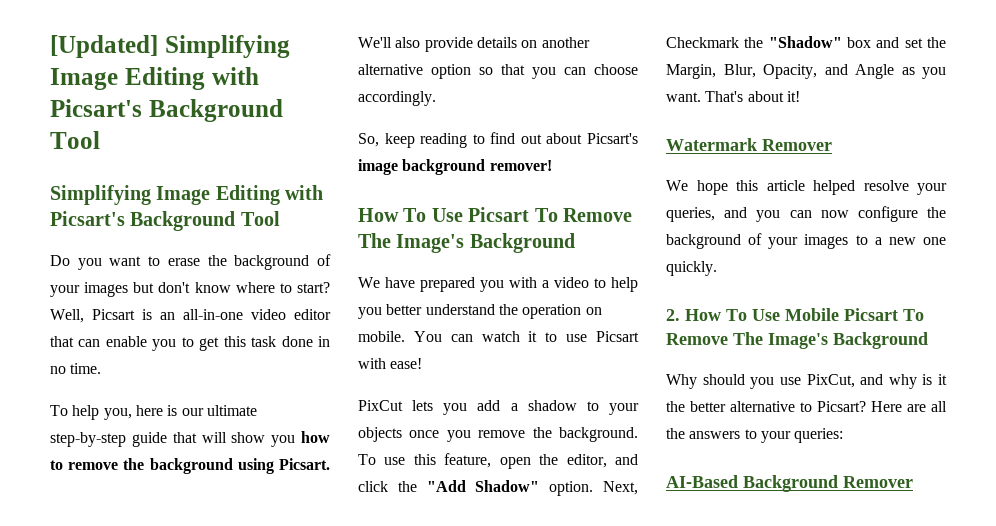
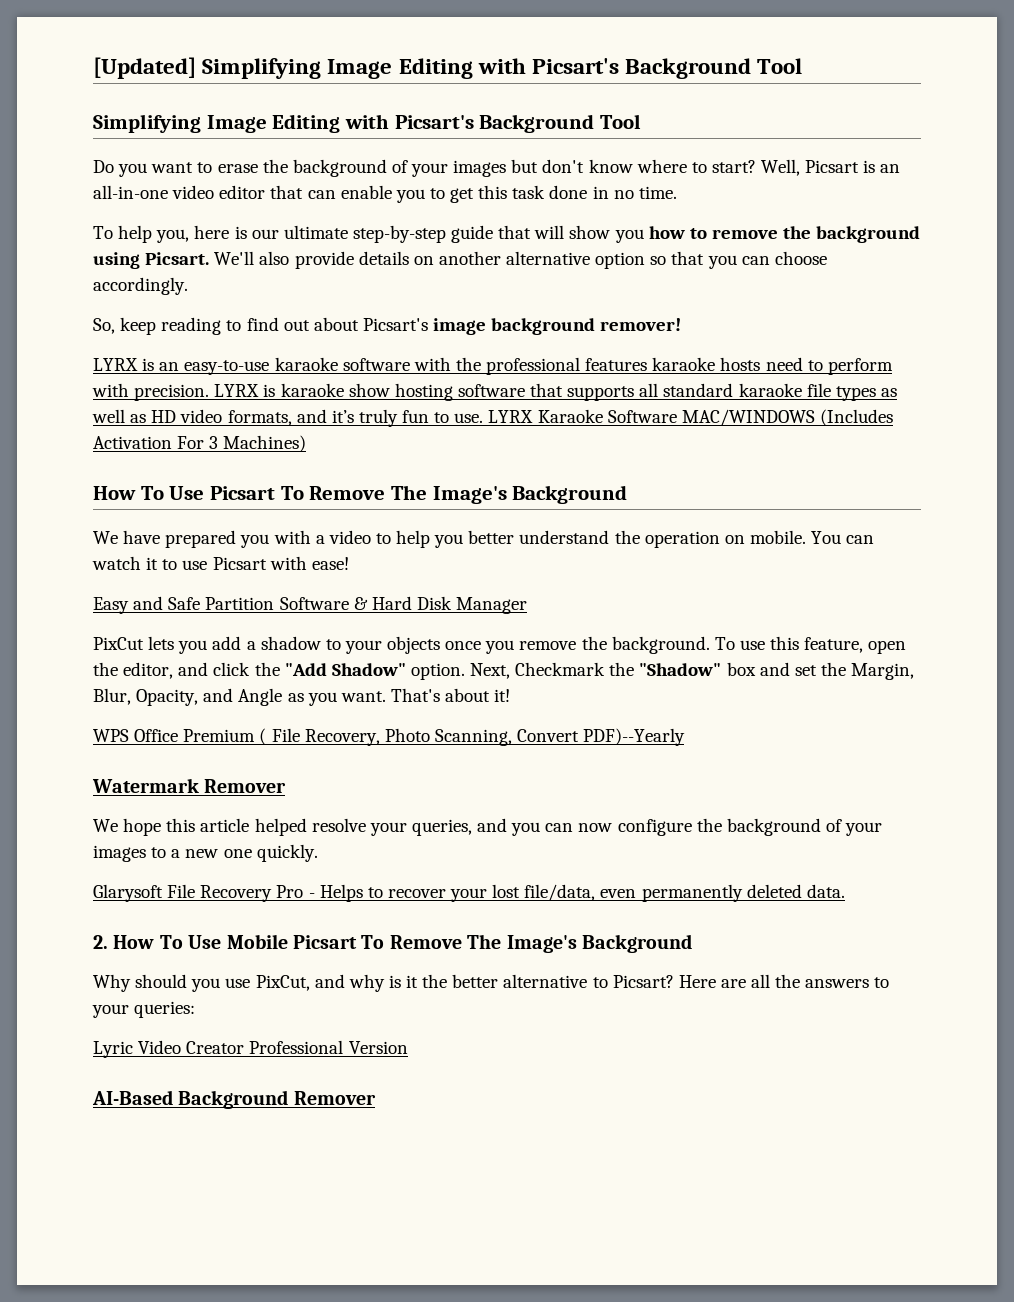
(552, 165) none -> [93,357,893,375] [92,383,897,401] [92,409,893,427] [93,435,307,452] // LYRX is an easy-to-use karaoke software with the professional features karaoke hosts need to perform with precision. LYRX is karaoke show hosting software that supports all standard karaoke file types as well as HD video formats, and it’s truly fun to use. LYRX Karaoke Software MAC/WINDOWS (Includes Activation For 3 Machines)
(423, 363) none -> [93,596,528,614] // Easy and Safe Partition Software & Hard Disk Manager
(800, 96) none -> [93,728,686,746] // WPS Office Premium ( File Recovery, Photo Scanning, Convert PDF)--Yearly
(717, 268) none -> [93,884,845,902] // Glarysoft File Recovery Pro - Helps to recover your lost file/data, even permanently deleted data.
(844, 435) none -> [93,1040,408,1058] // Lyric Video Creator Professional Version

